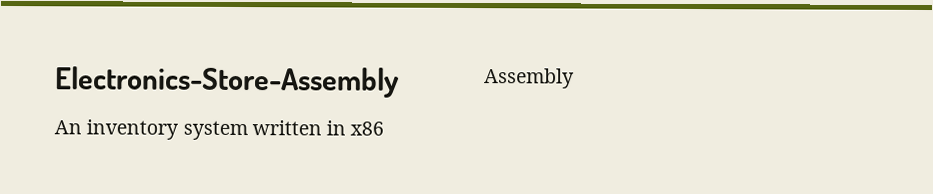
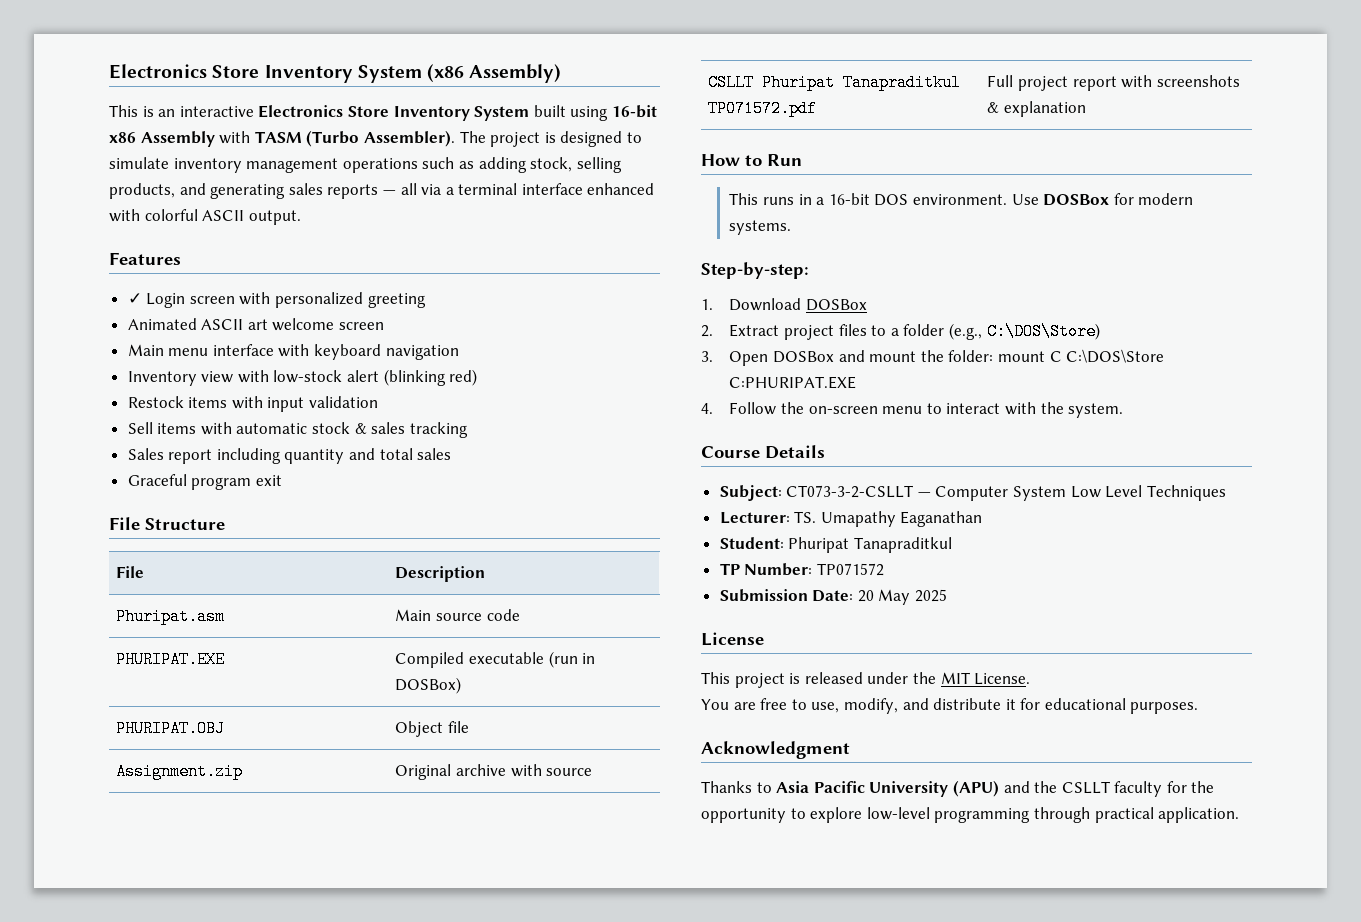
[54,66,400,98] [54,119,385,141] [484,68,575,89] Electronics-Store-Assembly // An inventory system written in x86 Assembly -> [109,64,562,83] [109,105,657,121] [109,130,642,147] [109,157,622,173] [109,183,655,199] [109,209,301,225] [109,252,181,265] [127,292,426,308] [127,318,385,331] [127,344,459,360] [127,369,478,386] [127,396,379,412] [127,422,468,438] [127,448,452,464] [127,474,282,490] [109,517,225,530] [116,566,145,578] [395,566,486,582] [116,608,226,625] [395,609,520,621] [116,651,226,668] [395,651,596,668] [395,677,462,694] [116,720,226,737] [395,721,469,737] [116,763,244,780] [395,764,593,780] [708,74,962,91] [708,100,818,117] [987,75,1240,91] [987,101,1086,117] [701,154,802,166] [729,193,1194,206] [729,220,792,235] [701,262,809,279] [701,298,867,311] [701,323,1100,340] [701,349,1165,366] [729,376,857,389] [701,402,1124,418] [701,445,825,459] [719,485,1226,501] [719,511,983,527] [719,537,952,553] [719,563,884,576] [719,589,948,605] [701,632,764,646] [701,672,1031,688] [701,698,1199,714] [701,741,850,759] [701,780,1215,797] [701,807,1240,823] Electronics Store Inventory System (x86 Assembly) // This is an interactive Electronics Store Inventory System built using 16-bit x86 Assembly with TASM (Turbo Assembler). The project is designed to simulate inventory management operations such as adding stock, selling products, and generating sales reports — all via a terminal interface enhanced with colorful ASCII output. // Features // ✓ Login screen with personalized greeting // Animated ASCII art welcome screen // Main menu interface with keyboard navigation // Inventory view with low-stock alert (blinking red) // Restock items with input validation // Sell items with automatic stock & sales tracking // Sales report including quantity and total sales // Graceful program exit // File Structure // File | Description // Phuripat.asm | Main source code // PHURIPAT.EXE | Compiled executable (run in DOSBox) // PHURIPAT.OBJ | Object file // Assignment.zip | Original archive with source // CSLLT Phuripat Tanapraditkul TP071572.pdf | Full project report with screenshots & explanation // How to Run // This runs in a 16-bit DOS environment. Use DOSBox for modern systems. // Step-by-step: // 1. Download DOSBox // 2. Extract project files to a folder (e.g., C:\DOS\Store) // 3. Open DOSBox and mount the folder: mount C C:\DOS\Store C:PHURIPAT.EXE // 4. Follow the on-screen menu to interact with the system. // Course Details // Subject: CT073-3-2-CSLLT — Computer System Low Level Techniques // Lecturer: TS. Umapathy Eaganathan // Student: Phuripat Tanapraditkul // TP Number: TP071572 // Submission Date: 20 May 2025 // License // This project is released under the MIT License. // You are free to use, modify, and distribute it for educational purposes. // Acknowledgment // Thanks to Asia Pacific University (APU) and the CSLLT faculty for the opportunity to explore low-level programming through practical application.

